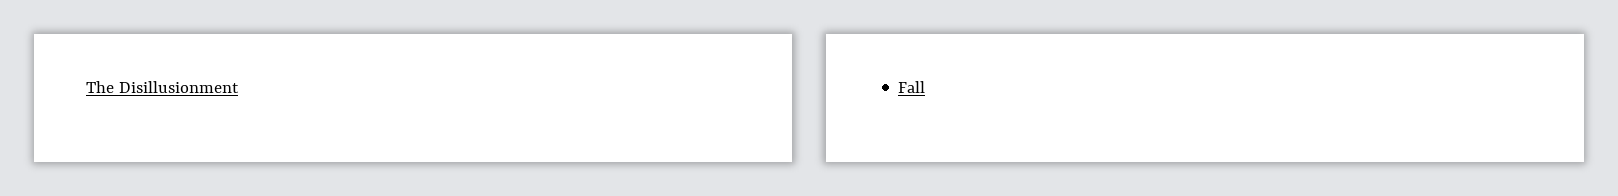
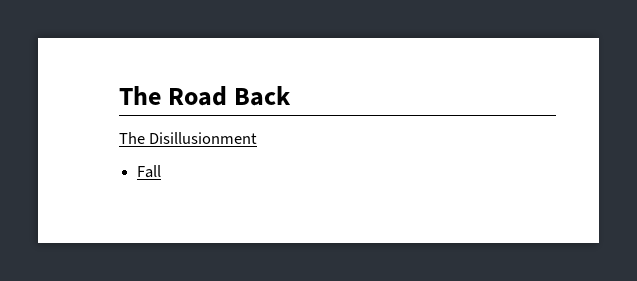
[86,81,114,93] The -> [119,86,292,106] [119,132,145,144] The Road Back // The

